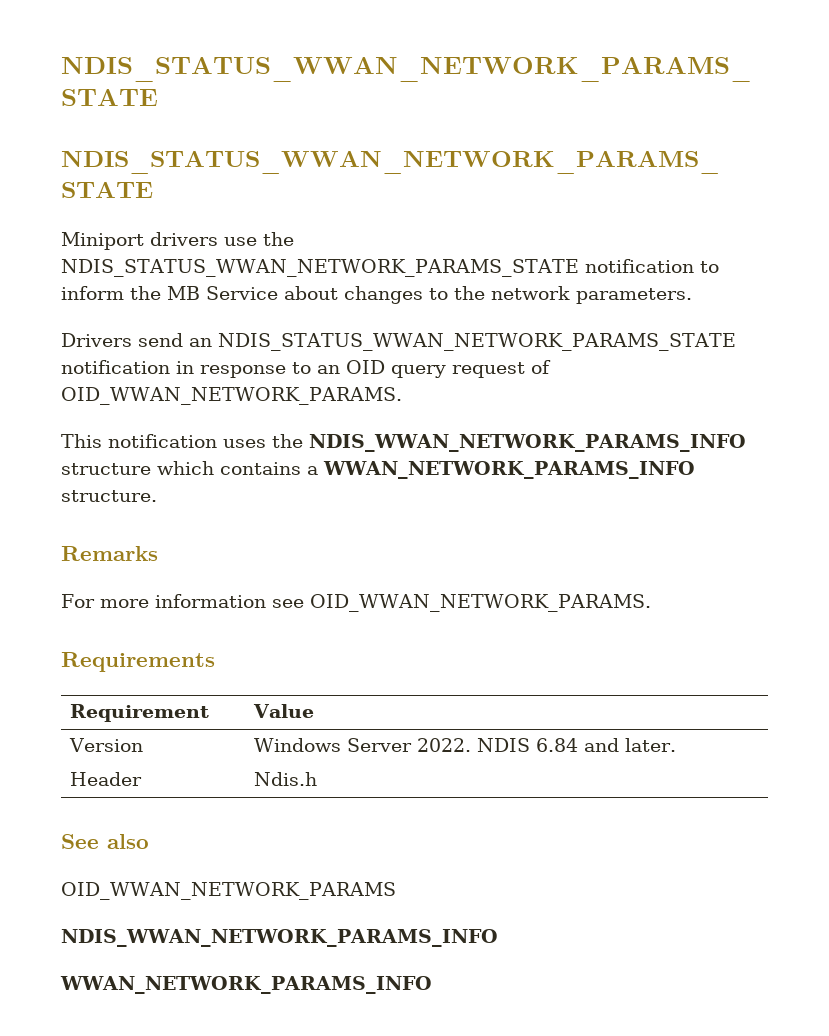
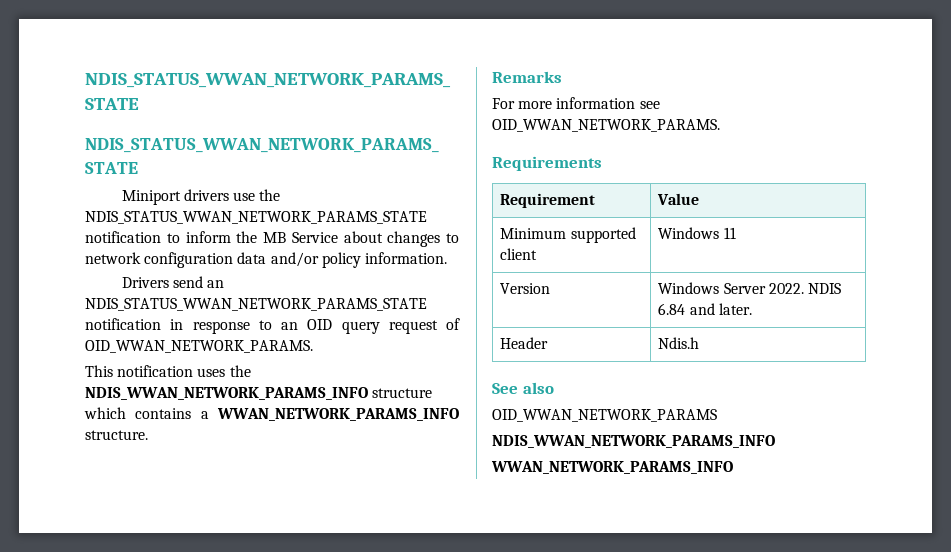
[454,286,692,304] the network parameters. -> [85,252,447,268] network configuration data and/or policy information.
(314, 711) none -> [500,227,636,243] [500,248,538,260] [658,227,736,239] // Minimum supported client | Windows 11

